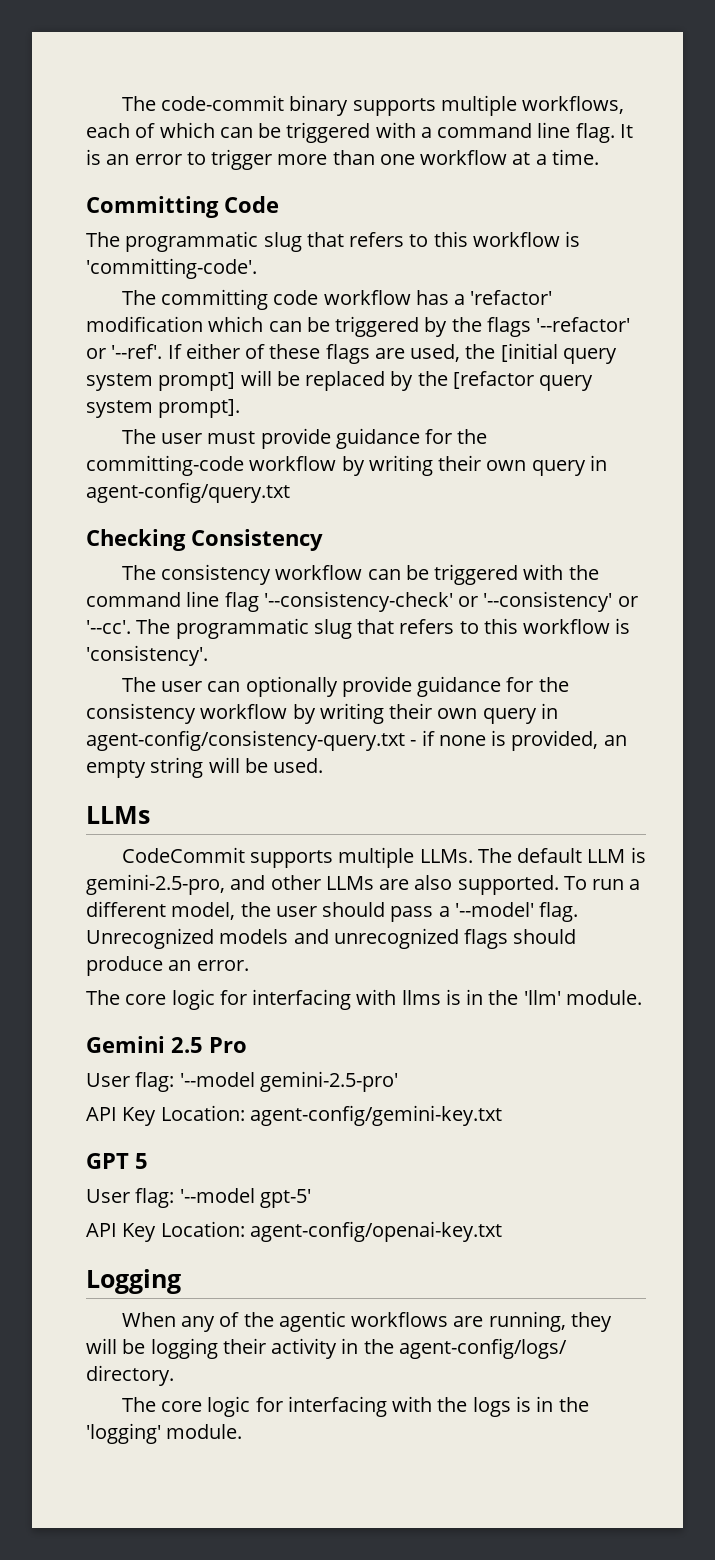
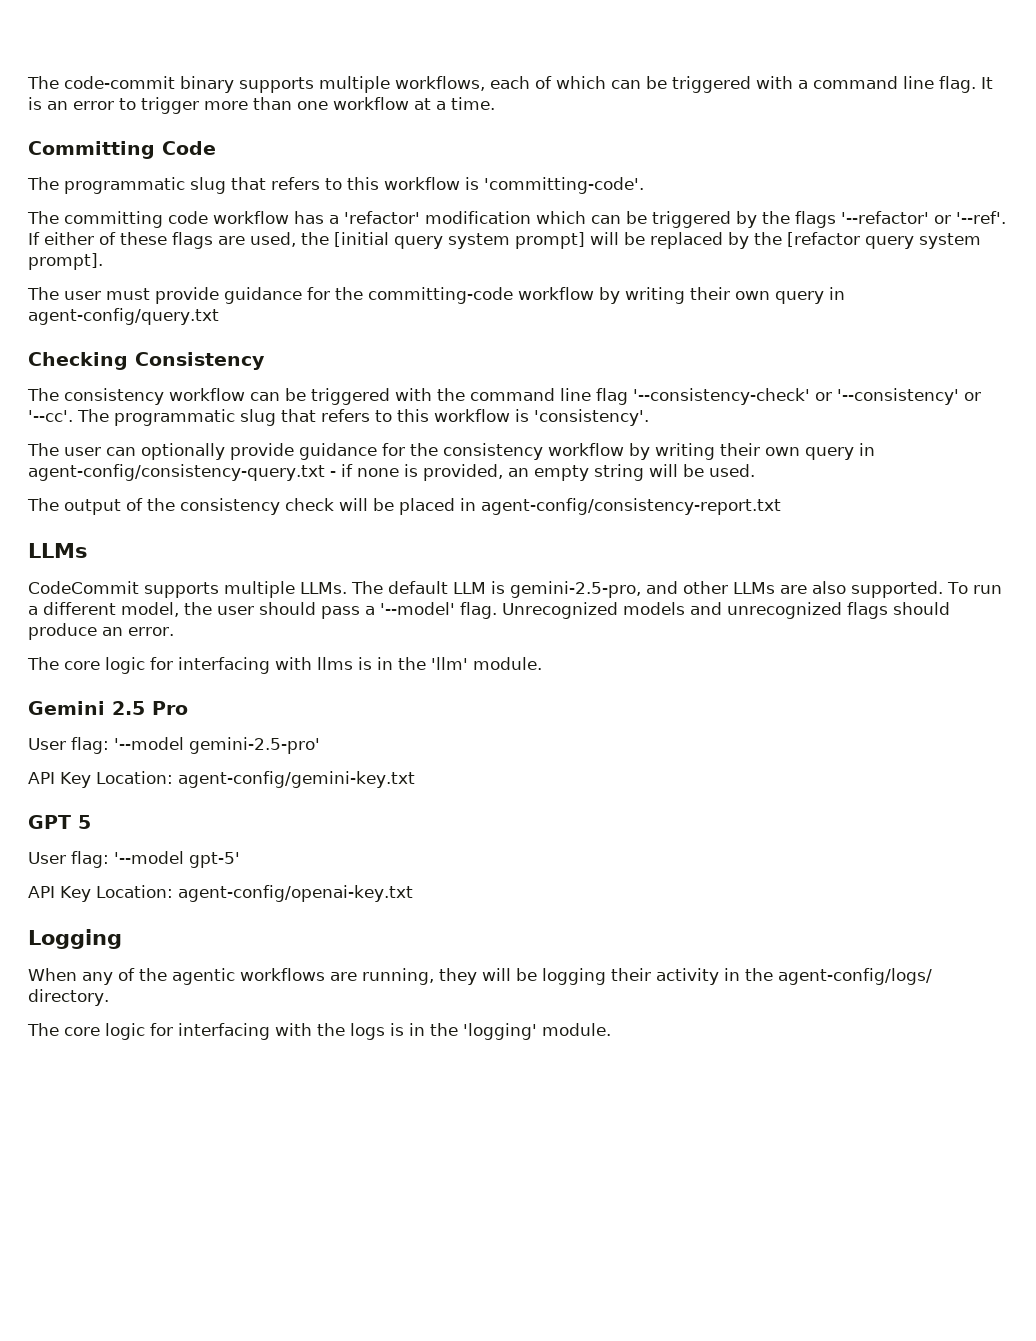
(324, 765) none -> [27,498,781,515] // The output of the consistency check will be placed in agent-config/consistency-report.txt

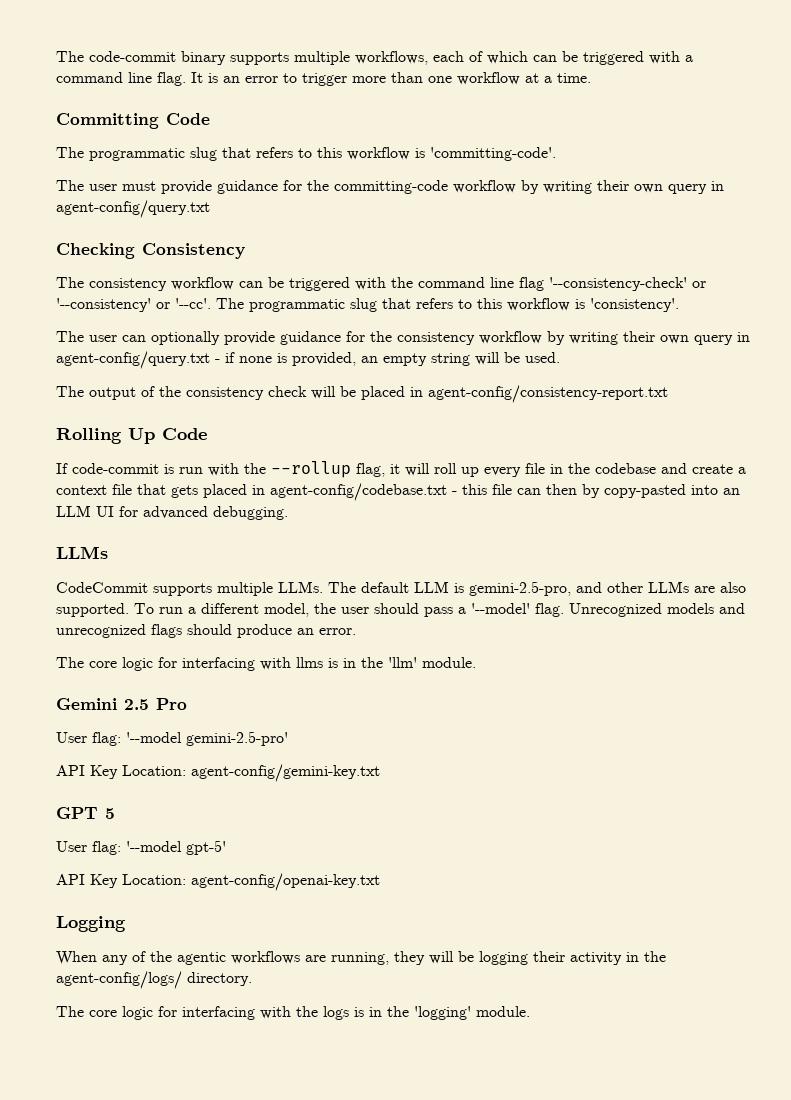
[27,211,1006,228] [28,232,981,249] [28,253,103,270] // The committing code workflow has a 'refactor' modification which can be triggered by the flags '--refactor' or '--ref'. If either of these flags are used, the [initial query system prompt] will be replaced by the [refactor query system prompt]. -> (556, 154) none
[28,464,325,481] agent-config/consistency-query.txt -> [56,351,210,369] agent-config/query.txt
(781, 506) none -> [56,428,207,444] [56,461,746,478] [56,483,740,501] [56,505,288,520] // Rolling Up Code // If code-commit is run with the --rollup flag, it will roll up every file in the codebase and create a context file that gets placed in agent-config/codebase.txt - this file can then by copy-pasted into an LLM UI for advanced debugging.

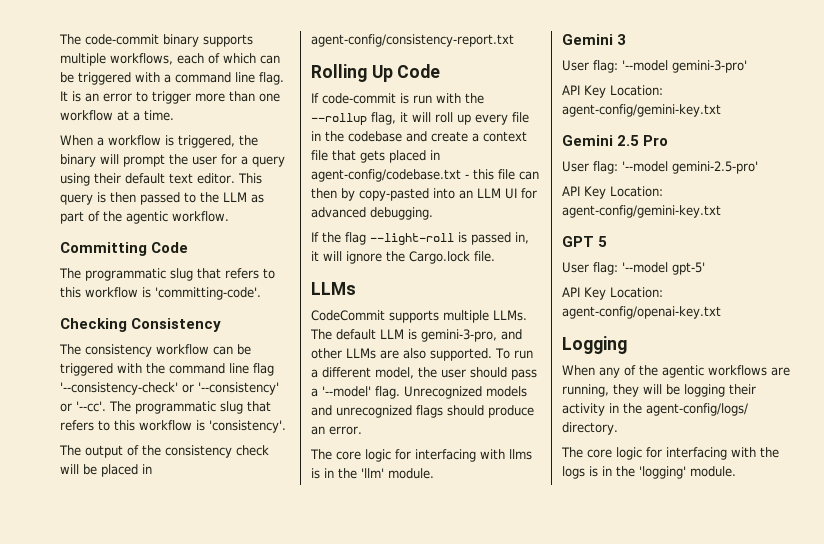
(591, 78) none -> [60,135,258,148] [60,154,285,167] [60,173,262,186] [60,192,264,205] [60,211,229,224] // When a workflow is triggered, the binary will prompt the user for a query using their default text editor. This query is then passed to the LLM as part of the agentic workflow.
[56,180,724,194] [56,200,210,218] // The user must provide guidance for the committing-code workflow by writing their own query in agent-config/query.txt -> (261, 293) none
[56,331,750,345] [56,351,560,369] // The user can optionally provide guidance for the consistency workflow by writing their own query in agent-config/query.txt - if none is provided, an empty string will be used. -> (286, 426) none
(288, 513) none -> [311,232,529,245] [311,251,495,264] // If the flag --light-roll is passed in, it will ignore the Cargo.lock file.
[469,581,571,596] gemini-2.5-pro, -> [421,329,497,342] gemini-3-pro,
(476, 662) none -> [562,34,627,45] [562,60,747,73] [562,85,663,98] [562,104,721,117] // Gemini 3 // User flag: '--model gemini-3-pro' // API Key Location: agent-config/gemini-key.txt

